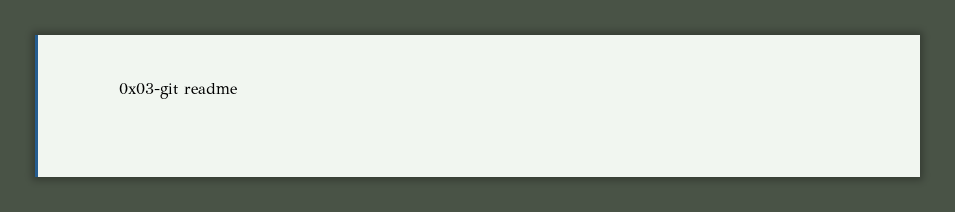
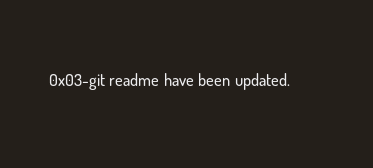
(237, 88) none -> [163,73,290,90] have been updated.

